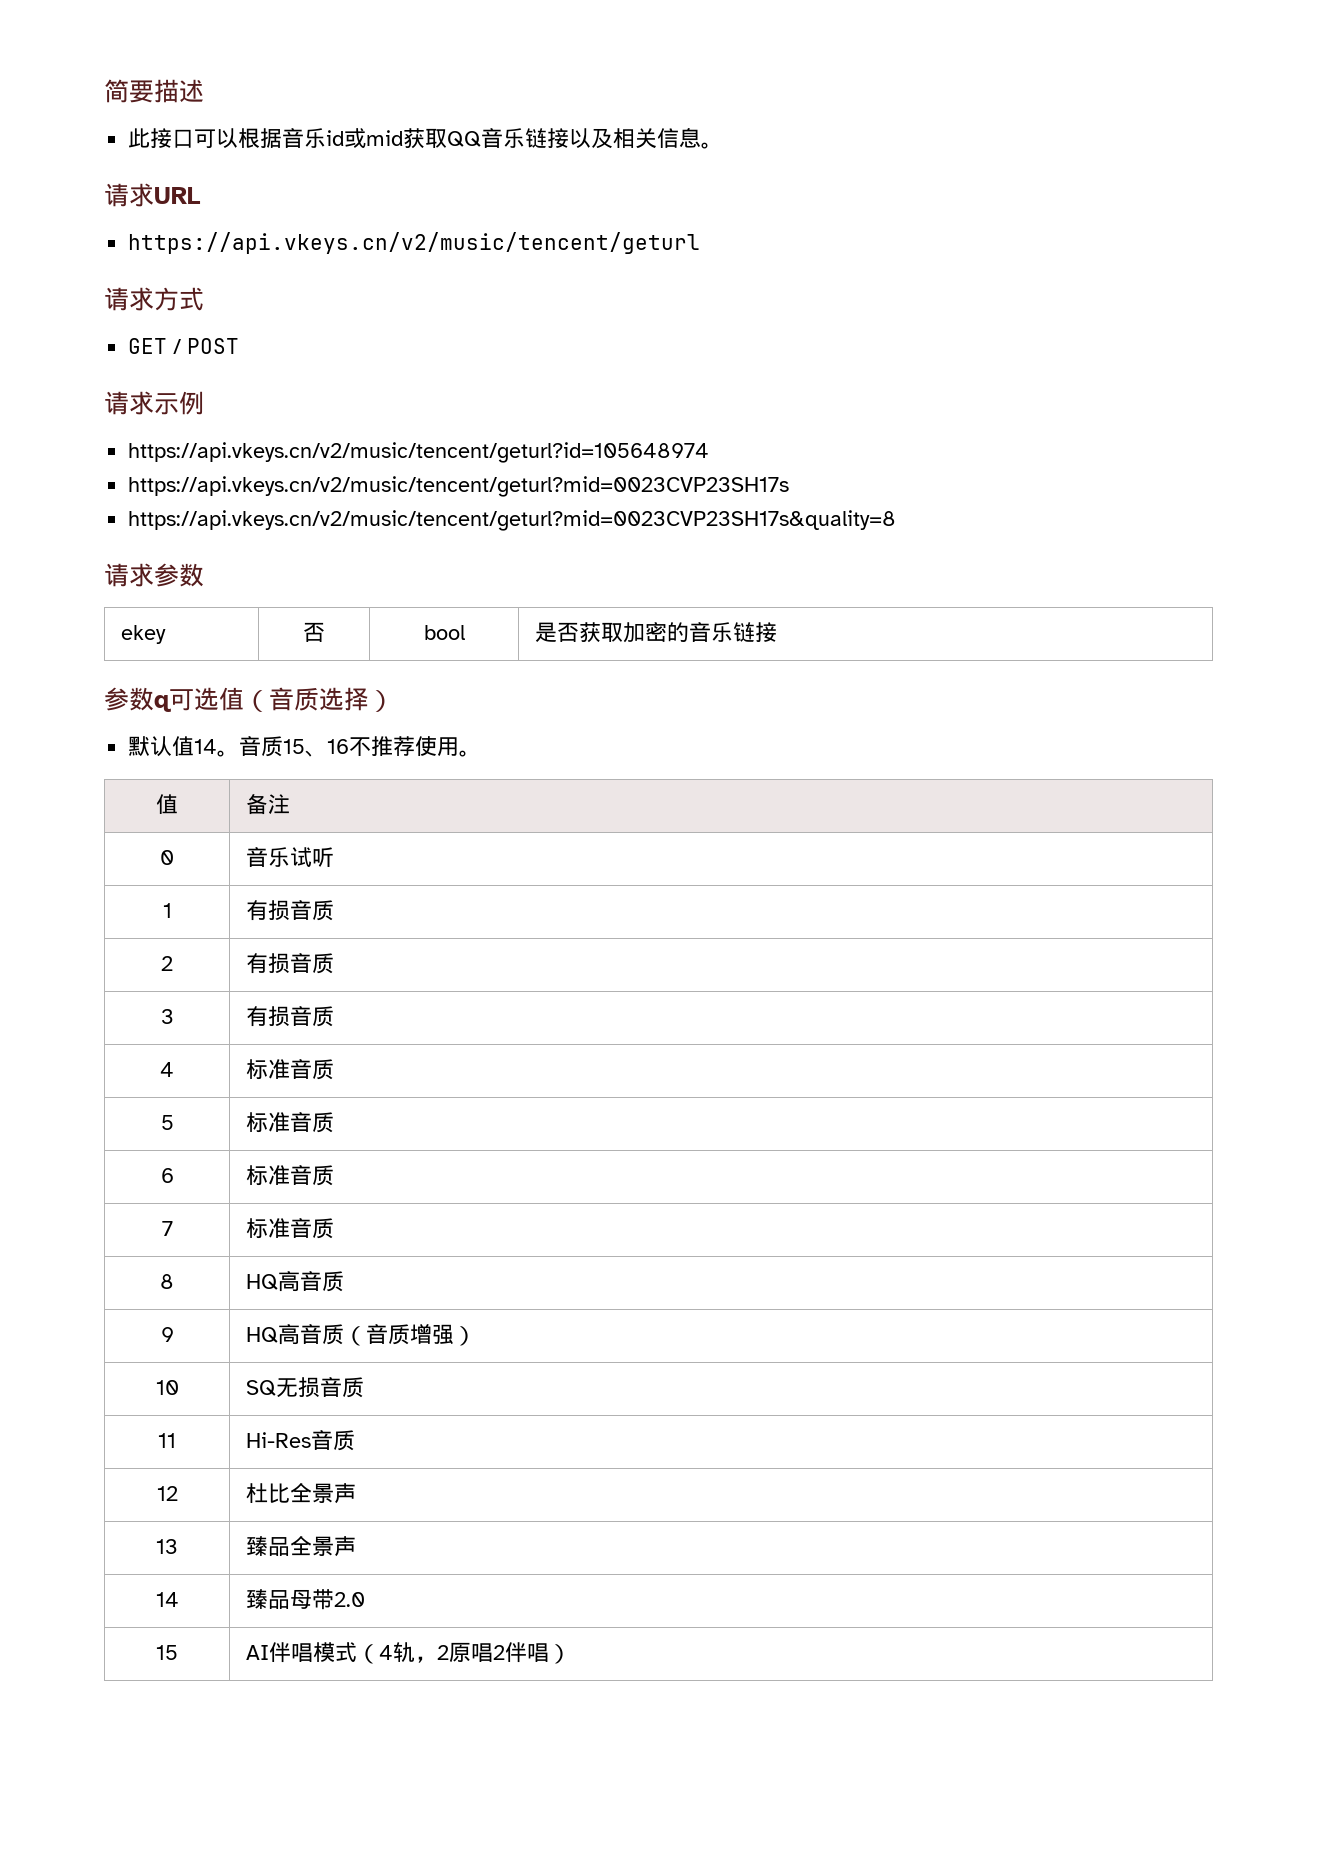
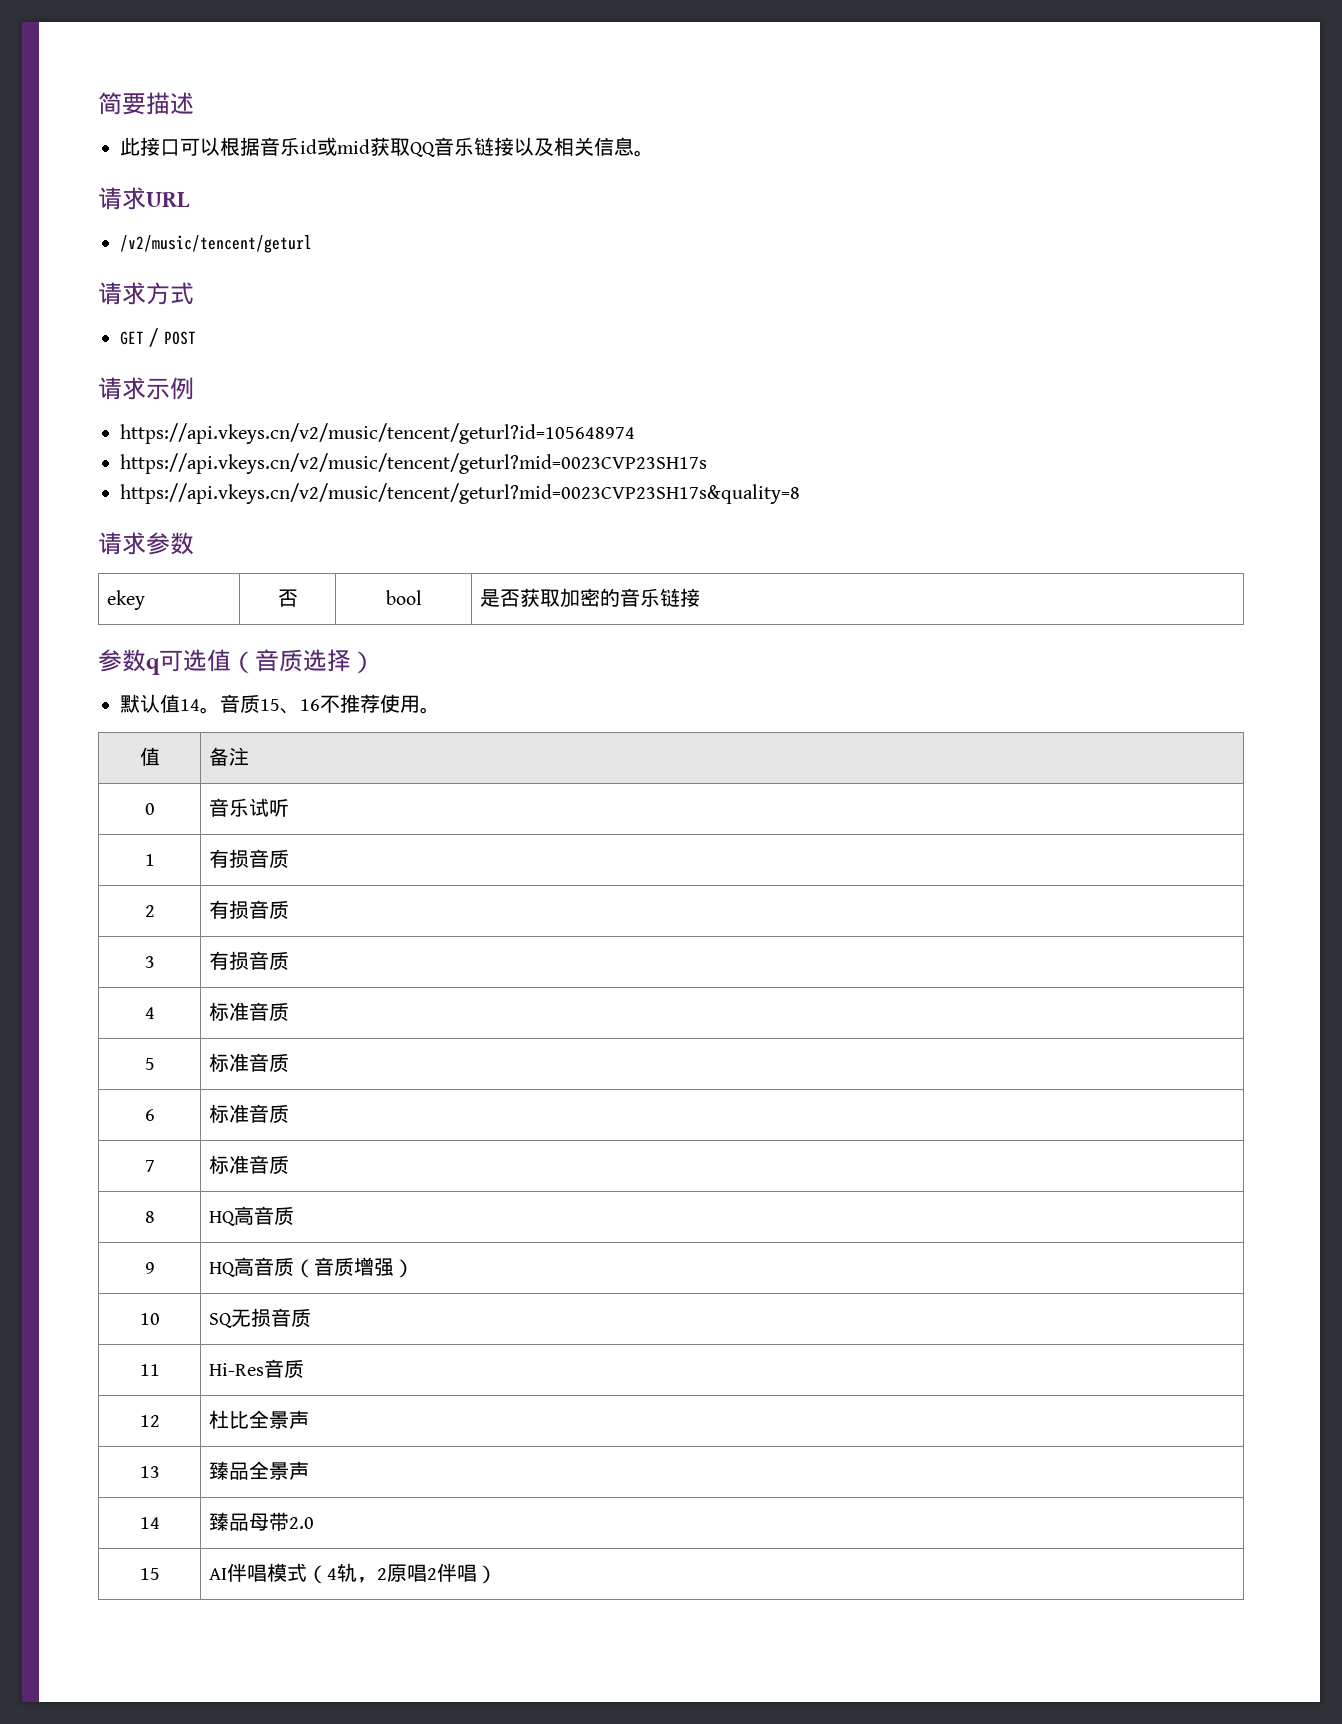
[128,232,701,254] https://api.vkeys.cn/v2/music/tencent/geturl -> [120,235,312,253] /v2/music/tencent/geturl

